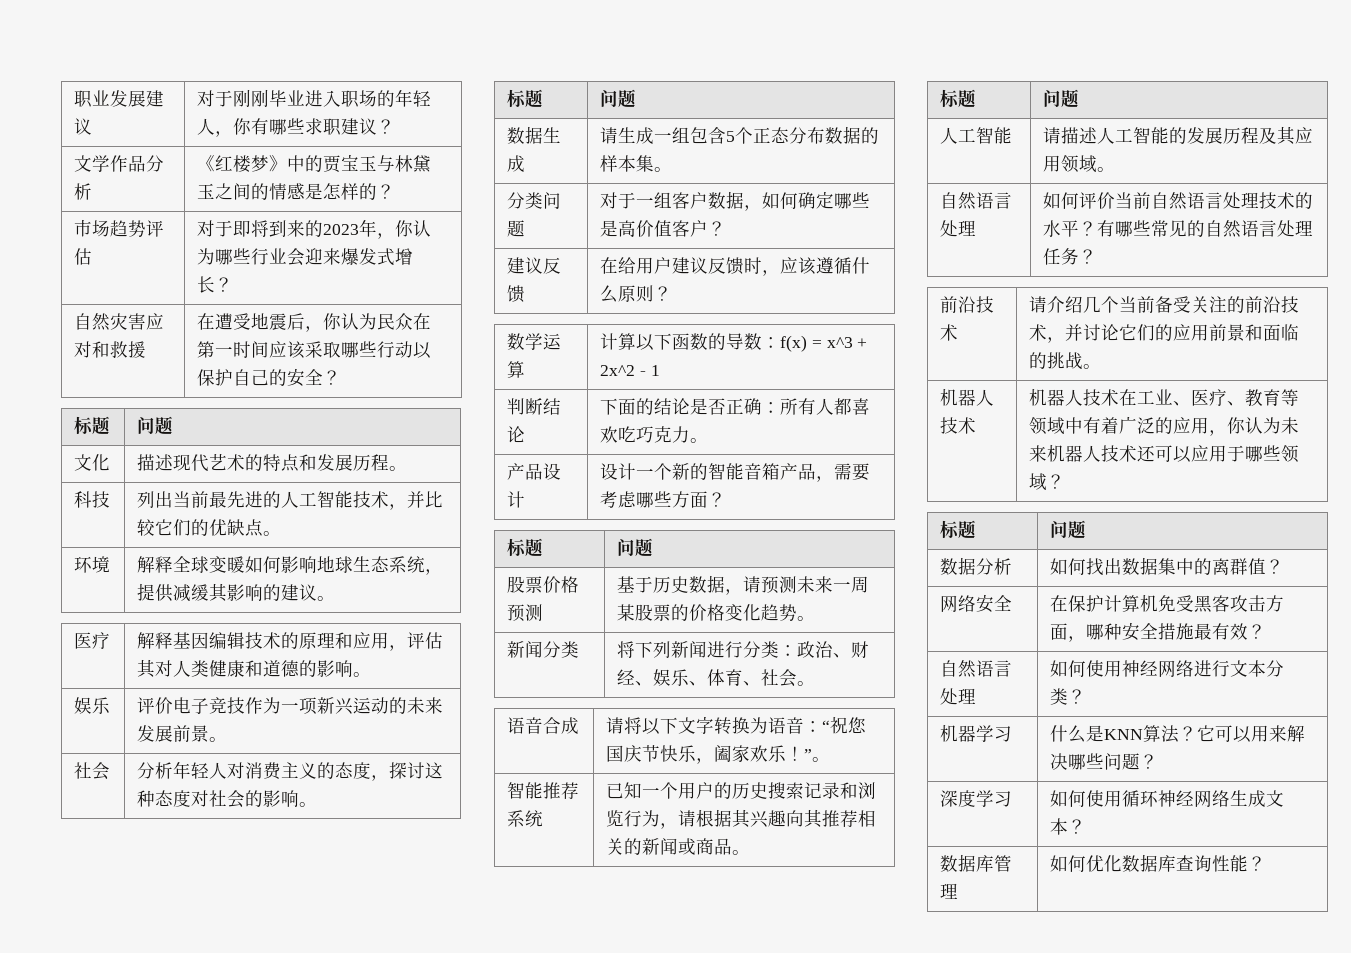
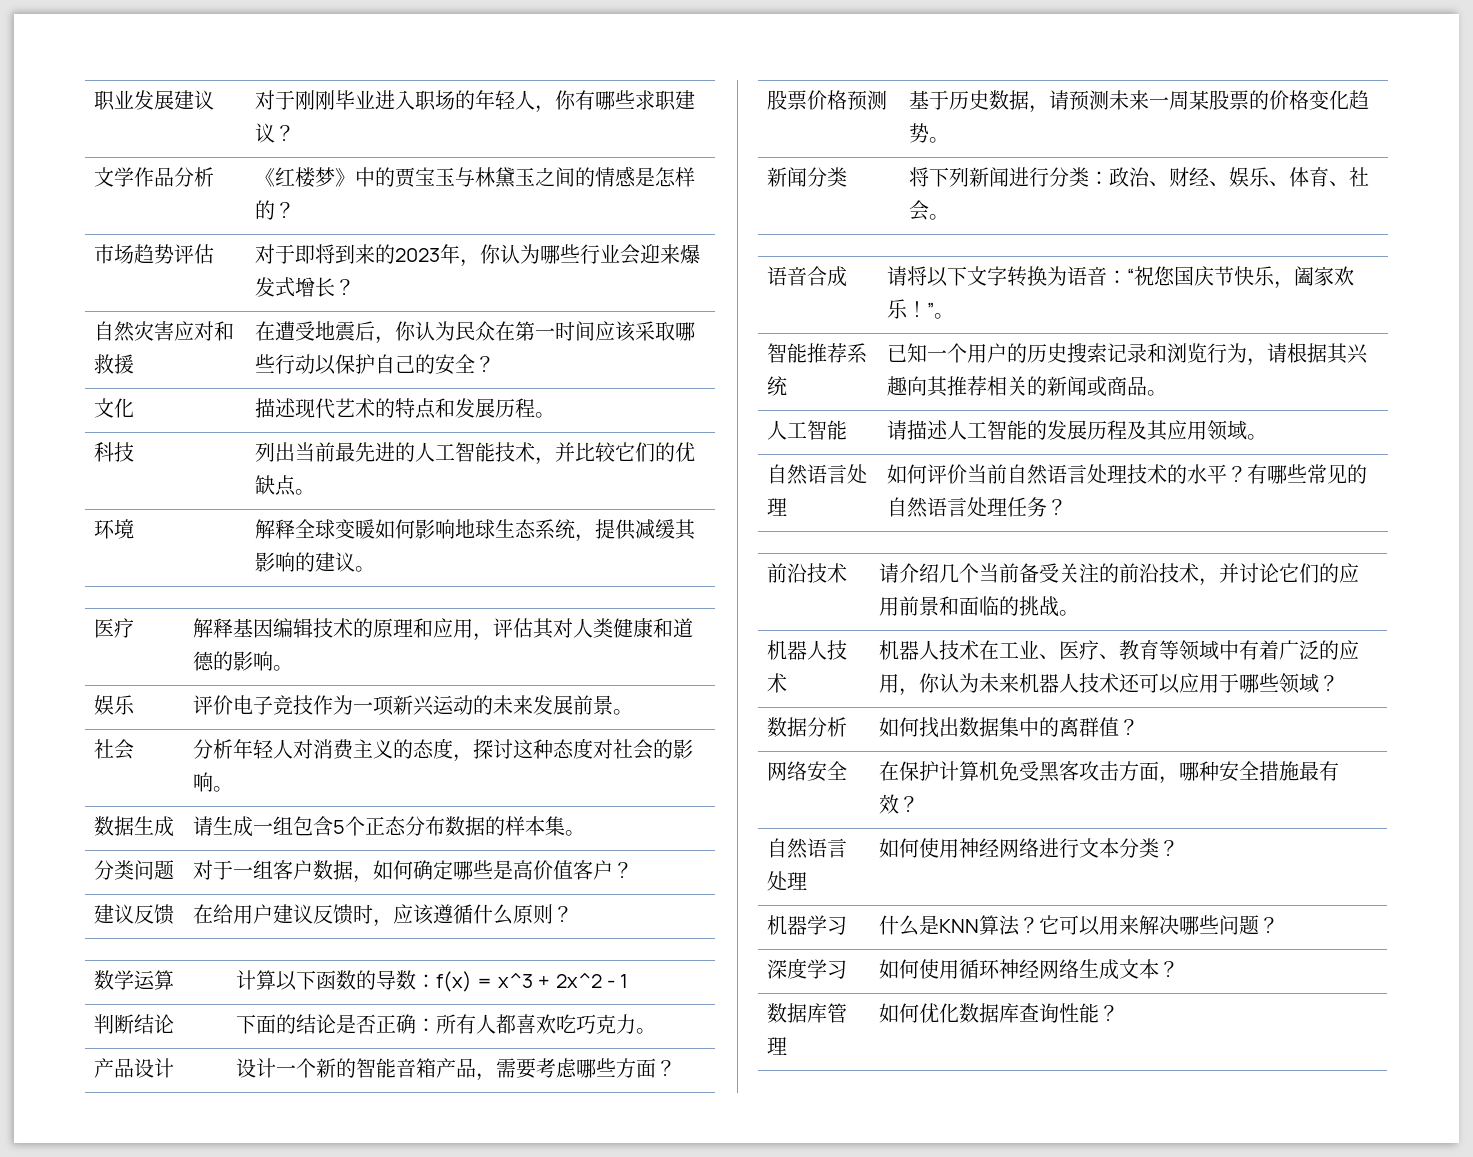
[74,416,111,435] [137,416,174,435] // 标题 | 问题 -> (495, 364) none
[507,89,544,108] [600,89,637,108] // 标题 | 问题 -> (233, 789) none
[507,538,544,557] [617,538,654,557] // 标题 | 问题 -> (676, 1068) none
[940,89,977,108] [1043,89,1080,108] // 标题 | 问题 -> (1167, 393) none
[940,520,977,539] [1050,520,1087,539] // 标题 | 问题 -> (1339, 683) none

